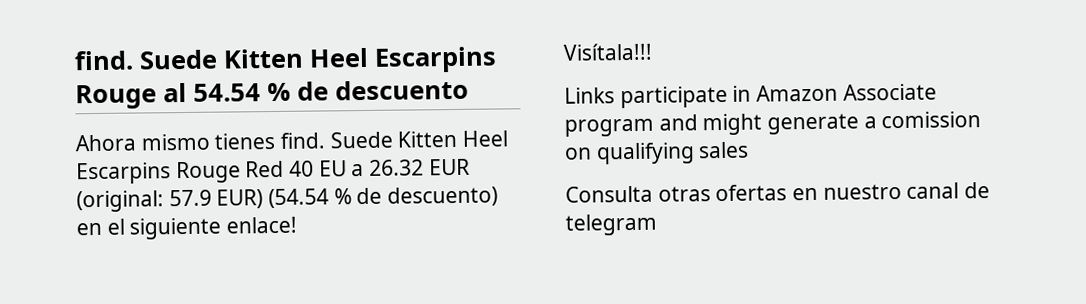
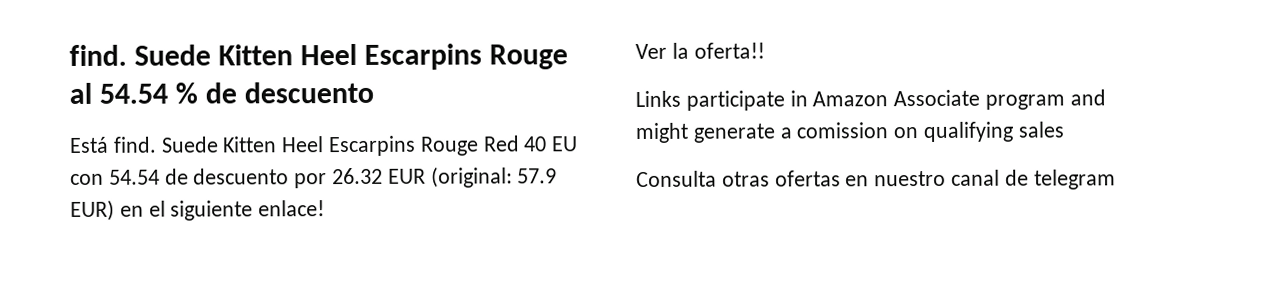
[75,132,276,152] Ahora mismo tienes -> [69,136,109,153] Está
[351,163,365,177] a -> [70,168,328,189] con 54.54 de descuento por
[268,186,499,209] (54.54 % de descuento) -> (115, 210) none
[563,42,652,61] Visítala!!! -> [635,42,765,60] Ver la oferta!!

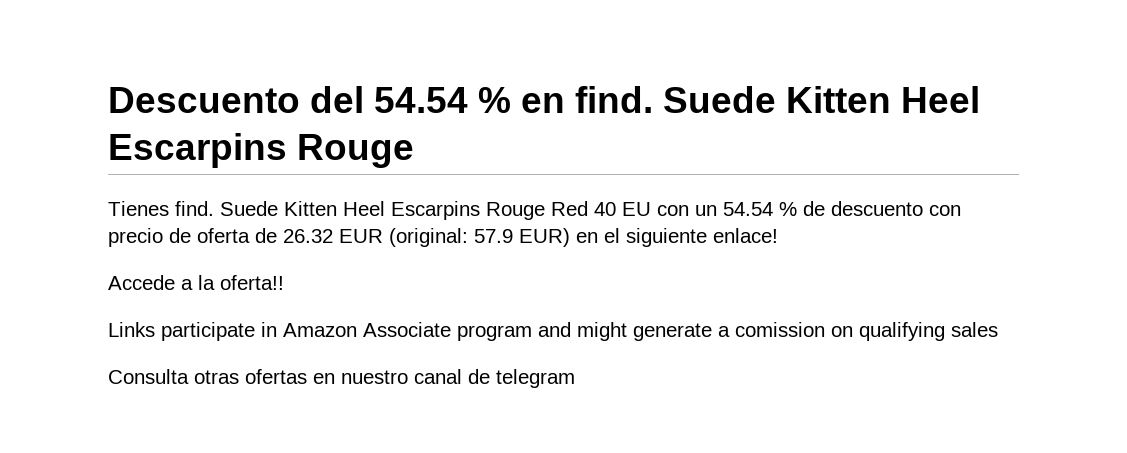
[69,43,568,70] [69,81,374,104] [69,136,109,153] find. Suede Kitten Heel Escarpins Rouge al 54.54 % de descuento // Está -> [108,86,980,113] [108,133,414,168] [108,201,169,216] Descuento del 54.54 % en find. Suede Kitten Heel Escarpins Rouge // Tienes
[108,168,328,189] 54.54 de descuento por -> [695,201,961,216] [108,228,277,247] un 54.54 % de descuento con precio de oferta de
[635,43,667,60] Ver -> [108,275,193,290] Accede a

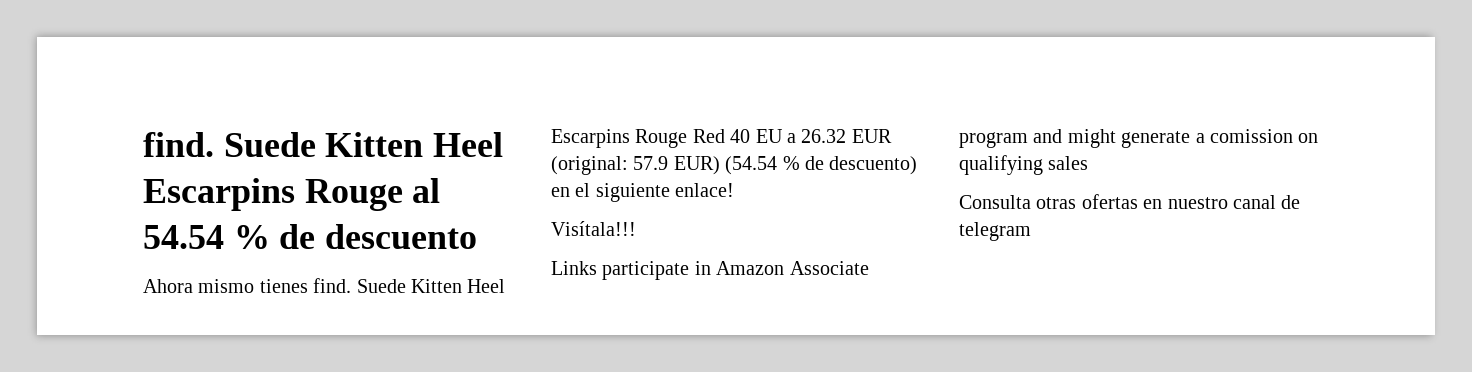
[108,86,980,113] [108,133,414,168] [108,201,169,216] Descuento del 54.54 % en find. Suede Kitten Heel Escarpins Rouge // Tienes -> [143,132,504,157] [143,178,441,211] [143,224,478,249] [143,279,308,293] find. Suede Kitten Heel Escarpins Rouge al 54.54 % de descuento // Ahora mismo tienes
[657,201,961,216] [108,228,277,247] con un 54.54 % de descuento con precio de oferta de -> [787,133,796,143] a
(570, 237) none -> [725,156,918,175] (54.54 % de descuento)
[108,275,284,290] Accede a la oferta!! -> [551,221,636,236] Visítala!!!

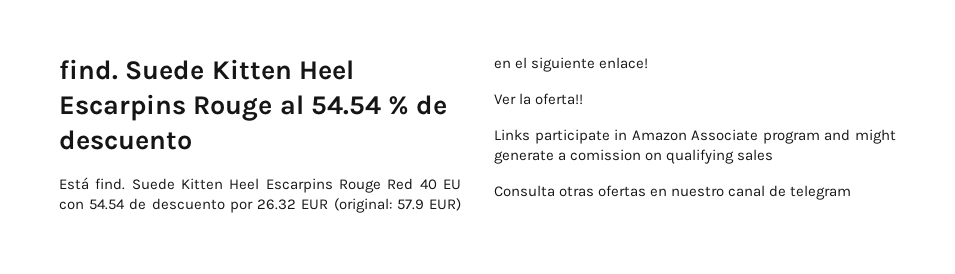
[143,279,308,293] Ahora mismo tienes -> [59,177,89,190] Está
[787,133,796,143] a -> [59,198,253,213] con 54.54 de descuento por
[725,156,918,175] (54.54 % de descuento) -> (462, 204) none
[551,221,636,236] Visítala!!! -> [494,93,584,105] Ver la oferta!!

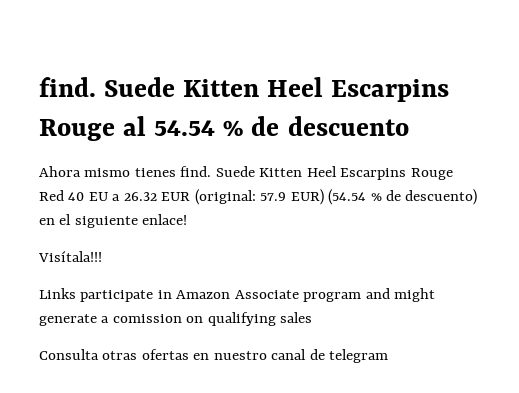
[59,177,89,190] Está -> [39,166,176,177] Ahora mismo tienes
[59,198,253,213] con 54.54 de descuento por -> [112,194,121,201] a
(462, 204) none -> [328,189,478,205] (54.54 % de descuento)
[494,93,584,105] Ver la oferta!! -> [38,251,102,262] Visítala!!!

